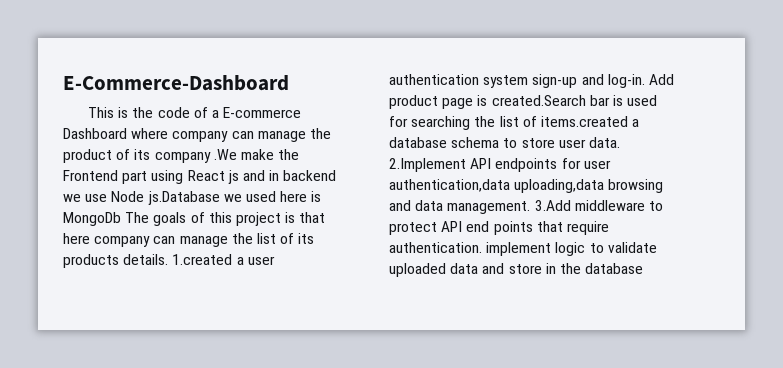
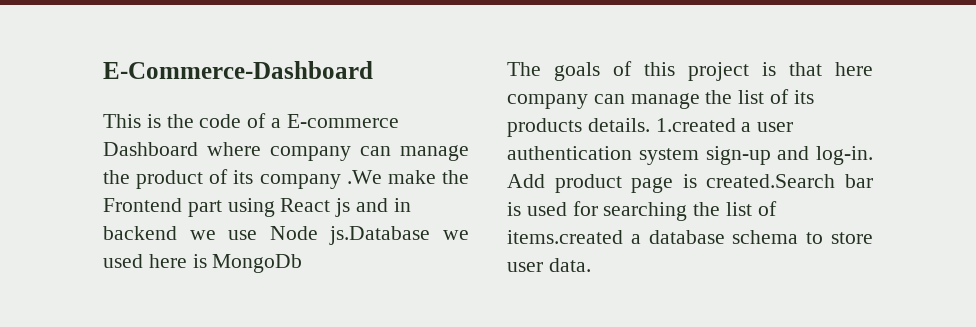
(121, 219) none -> (303, 263) //
[389,158,611,172] [389,179,664,193] [389,200,663,214] [389,221,609,235] [389,242,657,256] [389,263,644,277] 2.Implement API endpoints for user authentication,data uploading,data browsing and data management. 3.Add middleware to protect API end points that require authentication. implement logic to validate uploaded data and store in the database -> (591, 265) none

